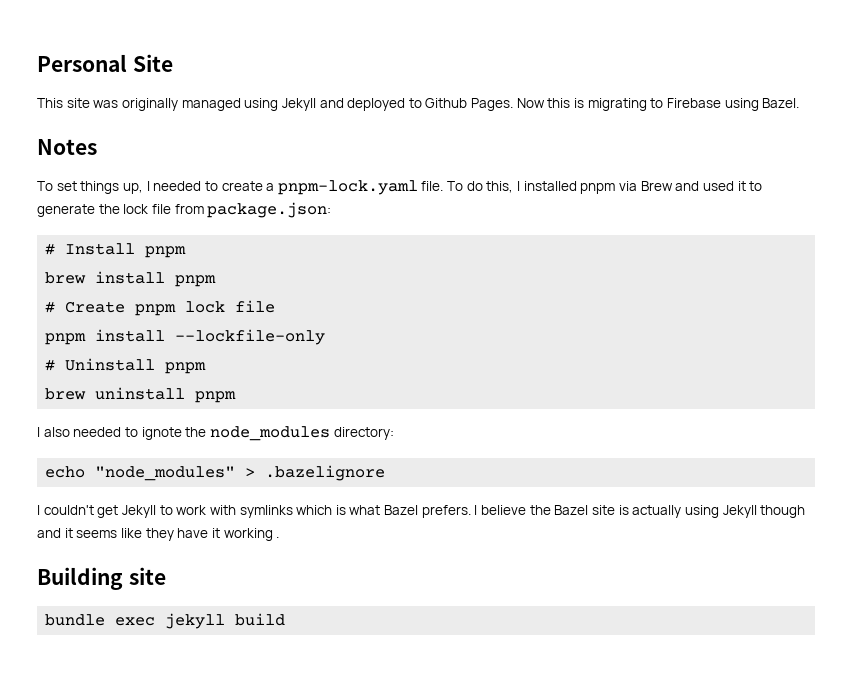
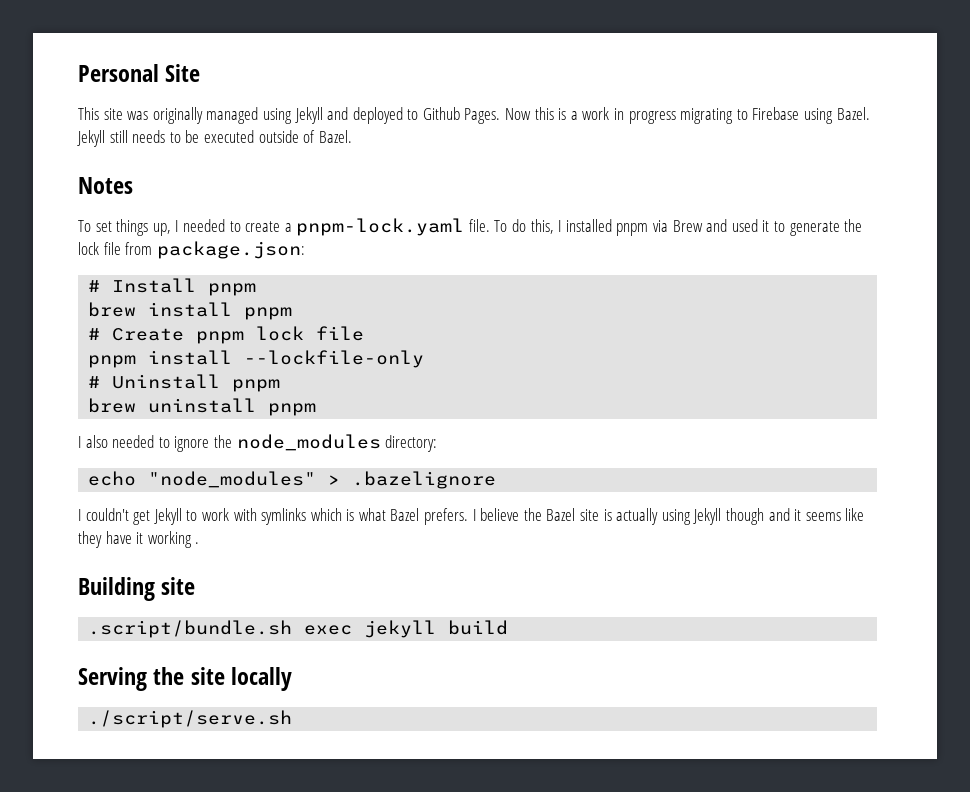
(585, 103) none -> [570,107,676,124] a work in progress
(800, 103) none -> [77,130,352,147] Jekyll still needs to be executed outside of Bazel.
[141,427,182,440] ignote -> [174,436,210,452] ignore
[45,614,106,626] bundle -> [88,620,293,638] .script/bundle.sh
(286, 619) none -> [78,667,293,691] [88,710,293,728] // Serving the site locally // ./script/serve.sh

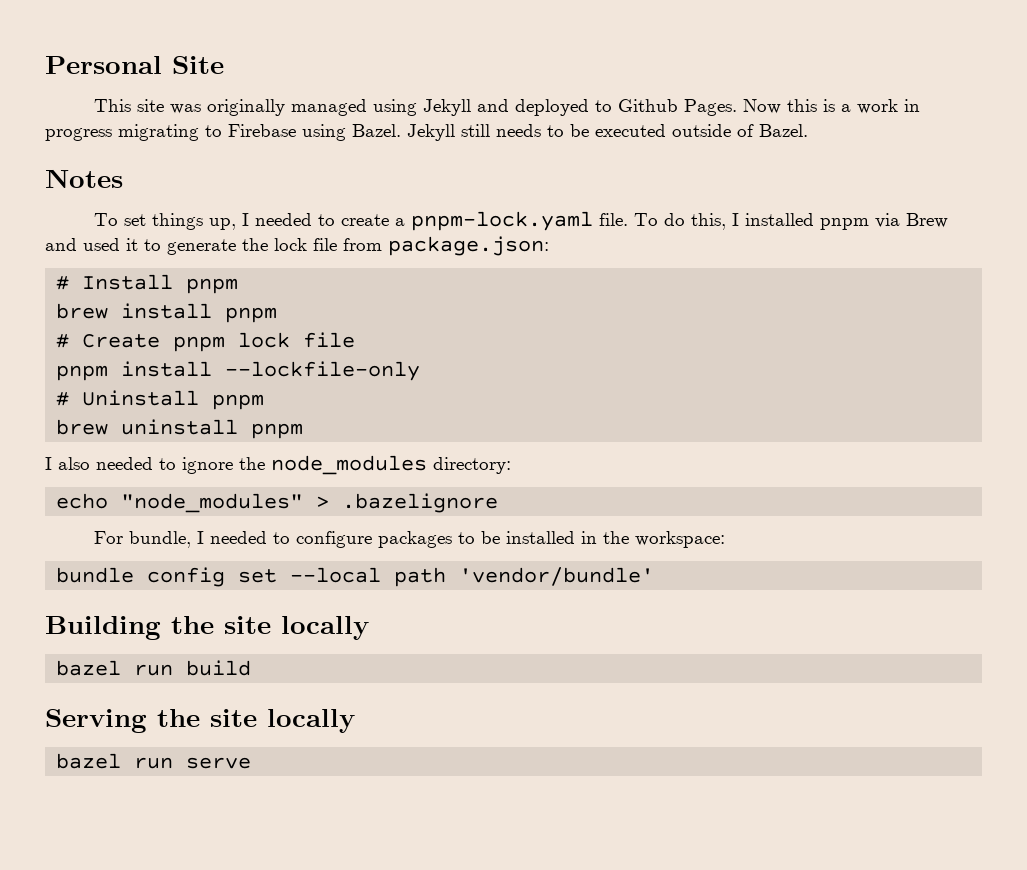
[78,508,865,525] [78,531,200,548] I couldn't get Jekyll to work with symlinks which is what Bazel prefers. I believe the Bazel site is actually using Jekyll though and it seems like they have it working . -> [93,531,725,548] [56,567,655,587] For bundle, I needed to configure packages to be installed in the workspace: // bundle config set --local path 'vendor/bundle'
[161,577,196,595] [88,620,437,638] site // .script/bundle.sh exec jekyll -> [171,616,369,640] [56,660,174,676] the site locally // bazel run
[88,710,293,728] ./script/serve.sh -> [56,753,252,769] bazel run serve

